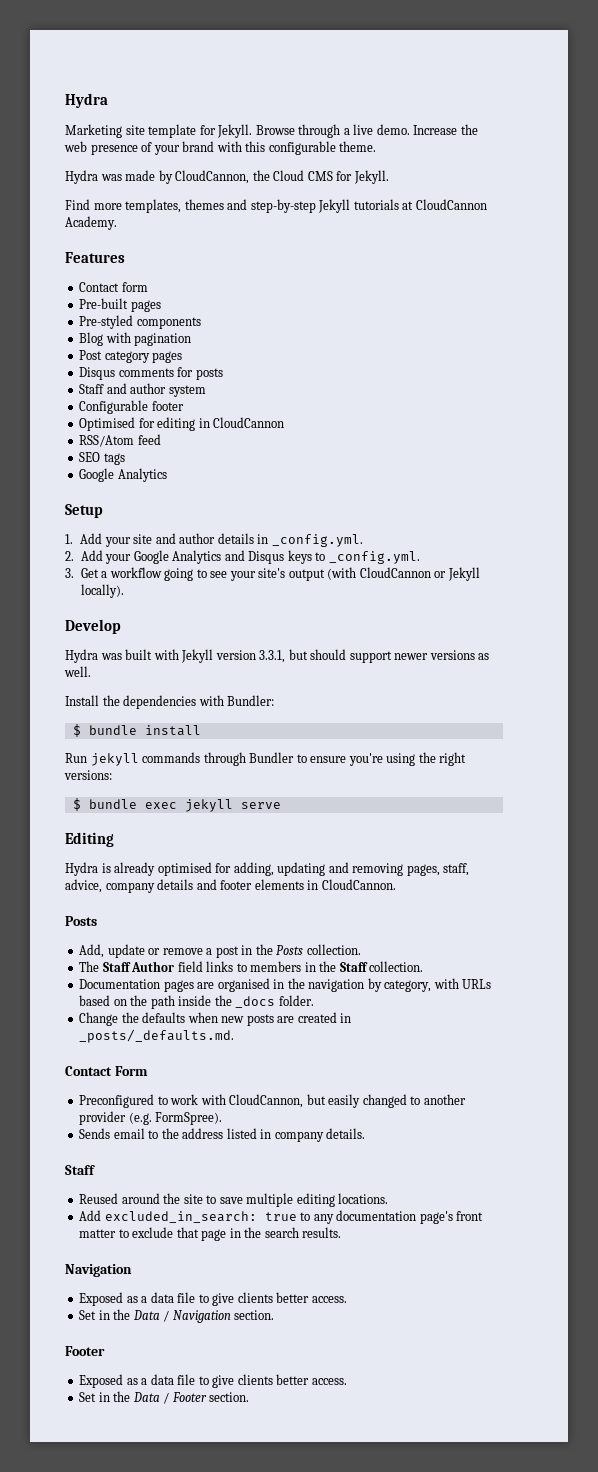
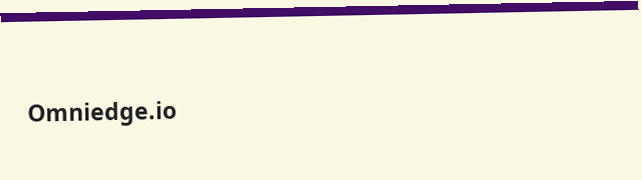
[65,93,108,108] [65,124,478,138] [64,141,377,155] [65,170,389,184] [65,199,487,213] [65,216,117,230] [65,252,125,263] [79,282,148,292] [79,298,161,312] [79,315,201,329] [79,332,192,346] [79,350,183,363] [79,367,223,380] [79,383,206,397] [79,400,184,414] [79,417,285,431] [79,434,161,447] [79,452,125,465] [79,468,167,482] [65,504,103,518] [65,533,363,547] [65,550,420,564] [65,567,480,581] [80,584,124,598] [65,619,121,634] [65,649,490,663] [64,666,91,677] [65,695,275,709] [72,724,201,737] [65,752,467,766] [64,770,112,780] [72,798,281,812] [65,832,114,847] [65,862,470,876] [65,879,396,893] [65,916,97,926] [79,944,361,958] [79,961,424,972] [79,978,492,992] [79,995,314,1009] [79,1012,352,1026] [79,1029,235,1043] [65,1066,148,1076] [79,1094,466,1108] [79,1111,223,1125] [79,1128,366,1142] [65,1165,95,1175] [79,1193,389,1207] [79,1210,484,1224] [79,1227,342,1241] [65,1264,132,1277] [79,1292,347,1306] [79,1309,275,1323] [65,1346,105,1356] [79,1374,347,1388] [79,1391,250,1404] Hydra // Marketing site template for Jekyll. Browse through a live demo. Increase the web presence of your brand with this configurable theme. // Hydra was made by CloudCannon, the Cloud CMS for Jekyll. // Find more templates, themes and step-by-step Jekyll tutorials at CloudCannon Academy. // Features // Contact form // Pre-built pages // Pre-styled components // Blog with pagination // Post category pages // Disqus comments for posts // Staff and author system // Configurable footer // Optimised for editing in CloudCannon // RSS/Atom feed // SEO tags // Google Analytics // Setup // 1. Add your site and author details in _config.yml. // 2. Add your Google Analytics and Disqus keys to _config.yml. // 3. Get a workflow going to see your site's output (with CloudCannon or Jekyll locally). // Develop // Hydra was built with Jekyll version 3.3.1, but should support newer versions as well. // Install the dependencies with Bundler: // $ bundle install // Run jekyll commands through Bundler to ensure you're using the right versions: // $ bundle exec jekyll serve // Editing // Hydra is already optimised for adding, updating and removing pages, staff, advice, company details and footer elements in CloudCannon. // Posts // Add, update or remove a post in the Posts collection. // The Staff Author field links to members in the Staff collection. // Documentation pages are organised in the navigation by category, with URLs based on the path inside the _docs folder. // Change the defaults when new posts are created in _posts/_defaults.md. // Contact Form // Preconfigured to work with CloudCannon, but easily changed to another provider (e.g. FormSpree). // Sends email to the address listed in company details. // Staff // Reused around the site to save multiple editing locations. // Add excluded_in_search: true to any documentation page's front matter to exclude that page in the search results. // Navigation // Exposed as a data file to give clients better access. // Set in the Data / Navigation section. // Footer // Exposed as a data file to give clients better access. // Set in the Data / Footer section. -> [27,100,177,128] Omniedge.io

